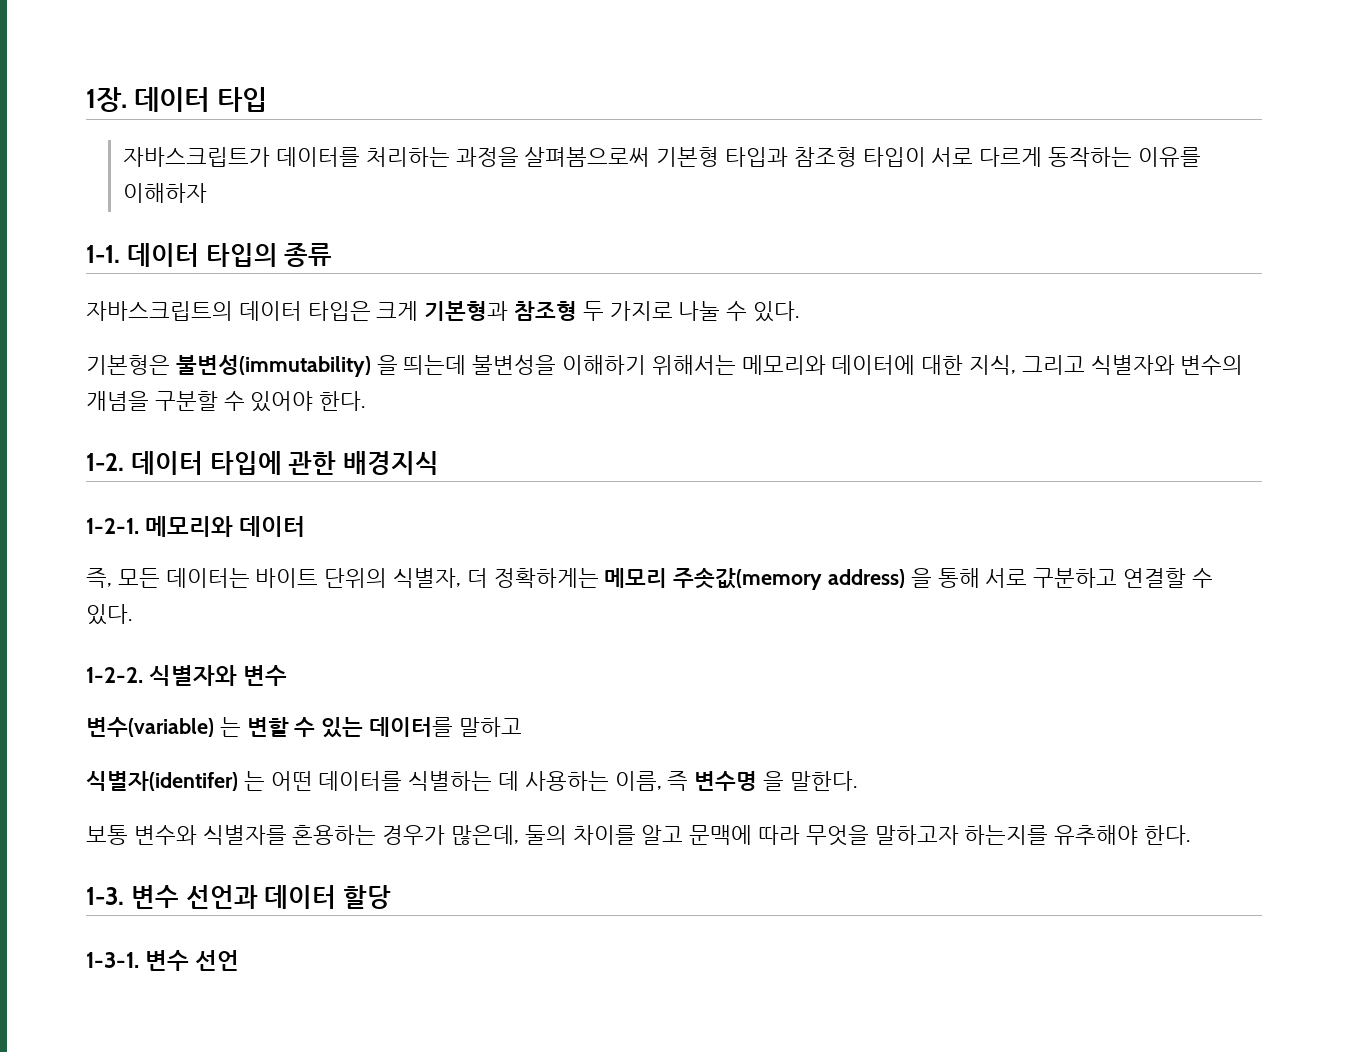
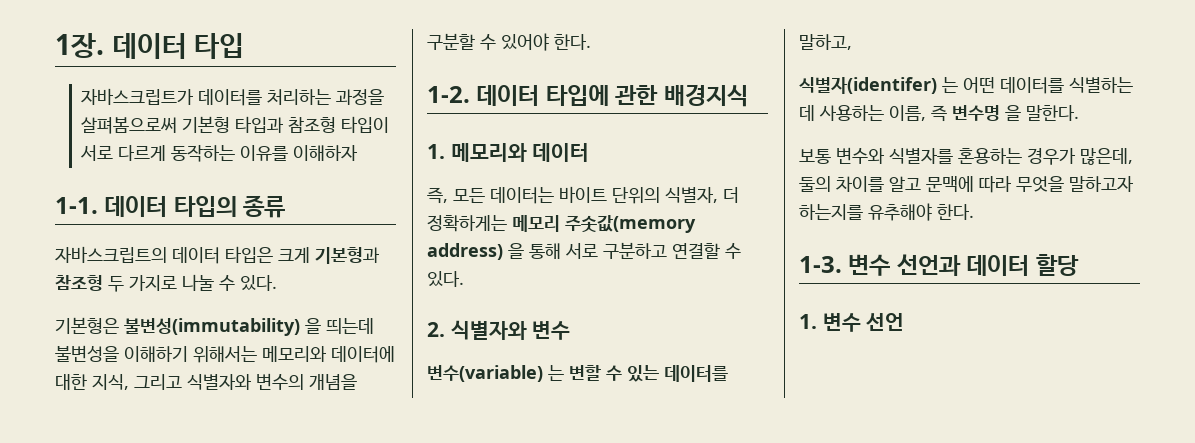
[86,518,139,534] 1-2-1. -> [427,144,445,159] 1.
[86,667,143,683] 1-2-2. -> [427,322,445,337] 2.
[458,717,522,737] 말하고 -> [799,34,852,50] 말하고,
[86,952,139,968] 1-3-1. -> [799,314,817,329] 1.

